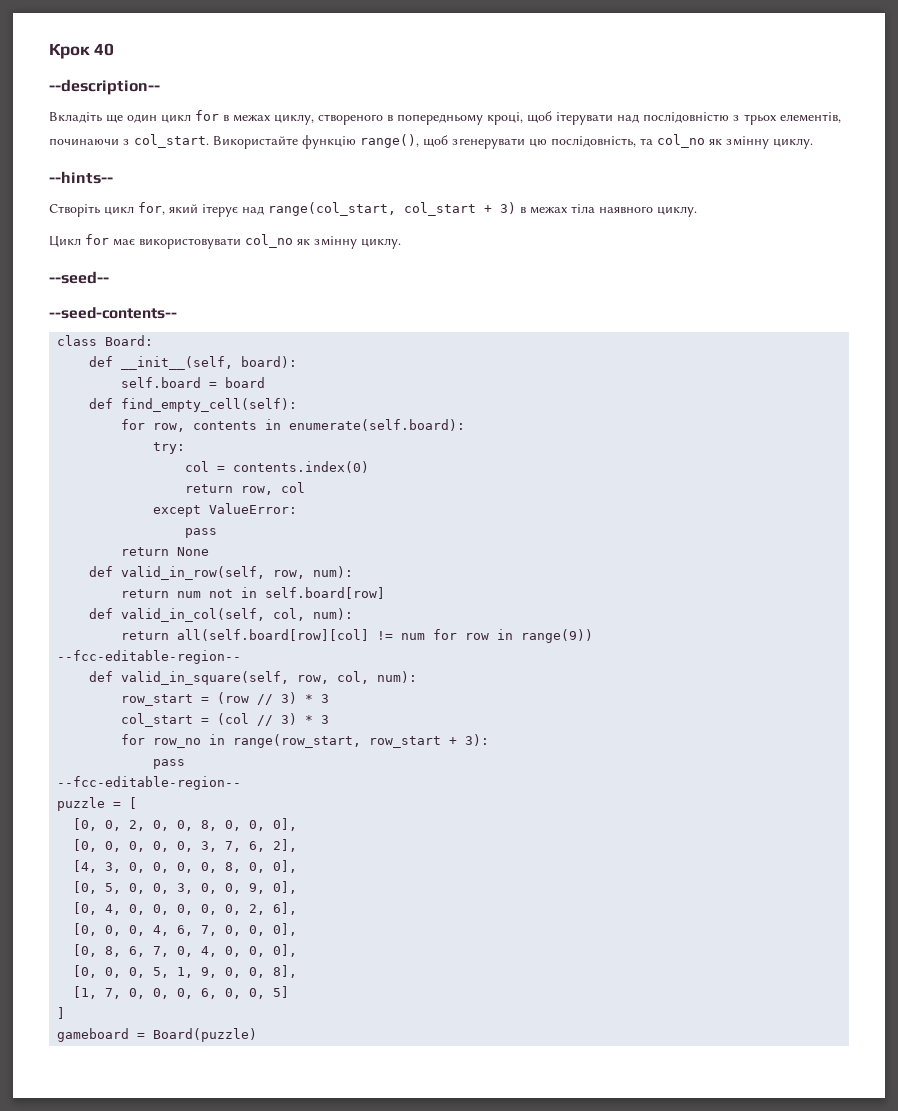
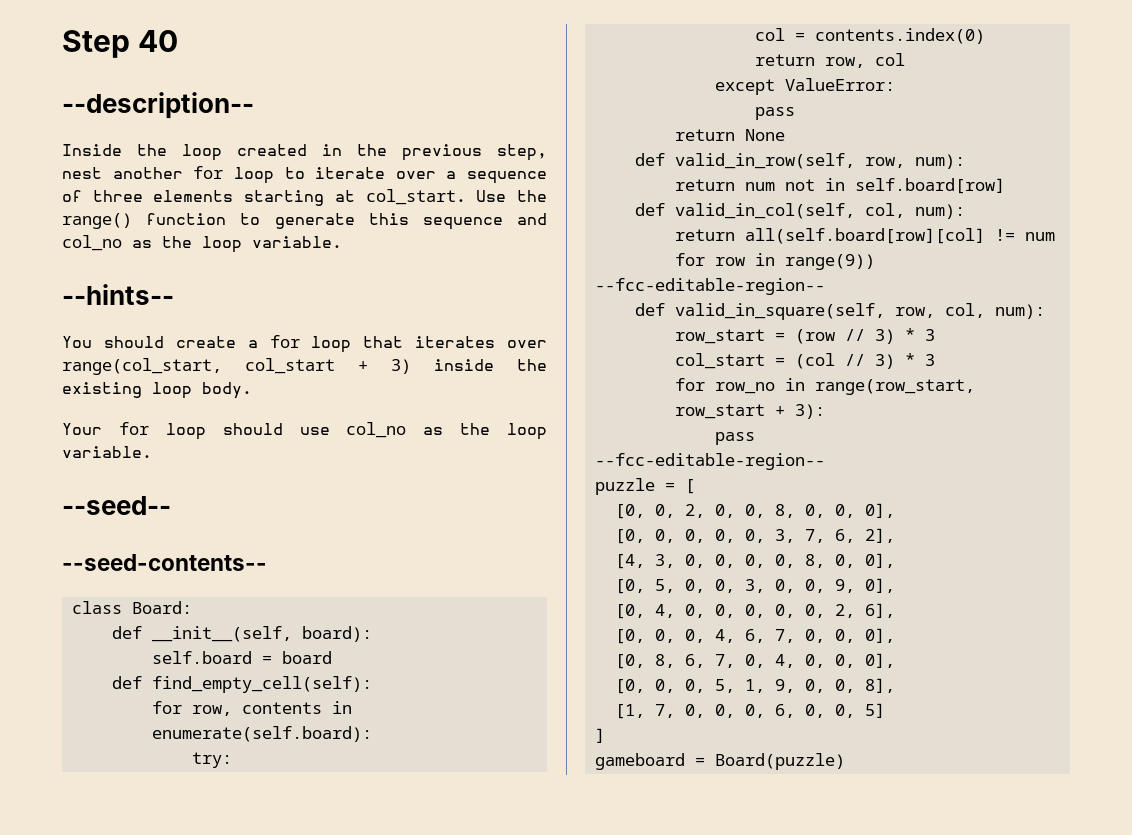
[49,43,90,59] Крок -> [62,30,130,58] Step
[49,110,841,125] [49,134,813,149] [49,171,113,184] [49,202,697,217] [49,234,401,249] Вкладіть ще один цикл for в межах циклу, створеного в попередньому кроці, щоб ітерувати над послідовністю з трьох елементів, починаючи з col_start. Використайте функцію range(), щоб згенерувати цю послідовність, та col_no як змінну циклу. // --hints-- // Створіть цикл for, який ітерує над range(col_start, col_start + 3) в межах тіла наявного циклу. // Цикл for має використовувати col_no як змінну циклу. -> [62,144,547,161] [62,166,547,184] [62,189,547,206] [62,213,547,230] [62,235,342,253] [62,284,174,305] [62,335,547,353] [62,358,547,375] [62,382,252,399] [62,422,547,440] [62,446,152,458] Inside the loop created in the previous step, nest another for loop to iterate over a sequence of three elements starting at col_start. Use the range() function to generate this sequence and col_no as the loop variable. // --hints-- // You should create a for loop that iterates over range(col_start, col_start + 3) inside the existing loop body. // Your for loop should use col_no as the loop variable.

